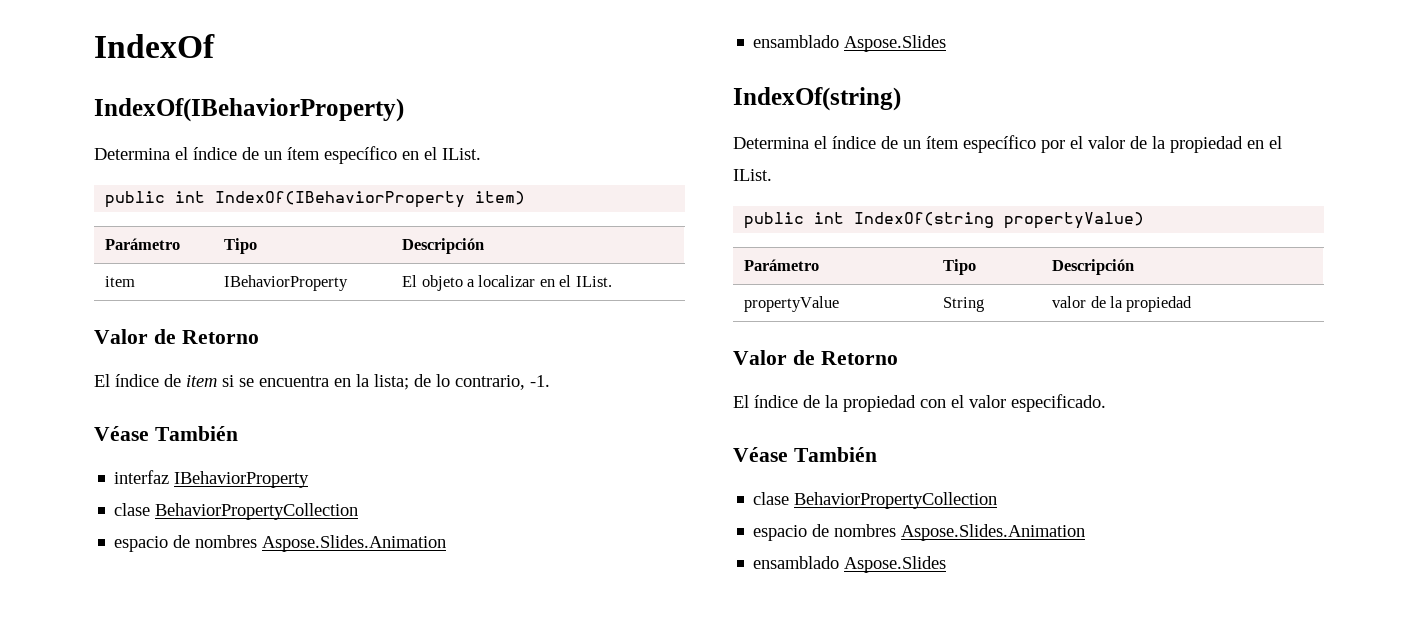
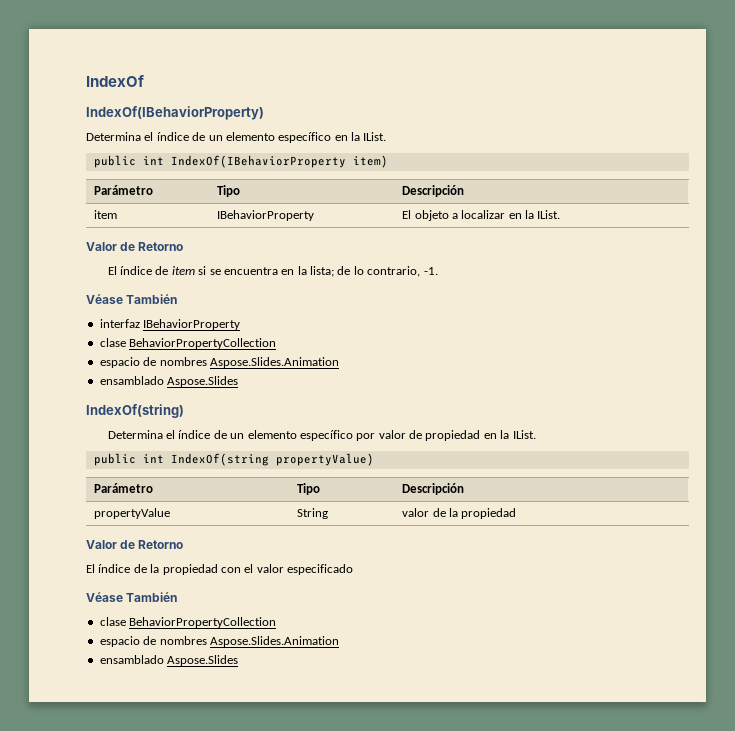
[287,147,320,160] ítem -> [225,132,275,141] elemento
[424,147,437,160] el -> [351,132,360,141] la
[559,275,572,287] el -> [525,210,535,219] la
[926,136,959,149] ítem -> [247,430,297,439] elemento
[1070,136,1165,149] el valor de la -> [378,430,423,439] valor de
[1269,136,1282,149] el -> [500,430,510,439] la
[1011,394,1106,412] especificado. -> [287,564,353,575] especificado

